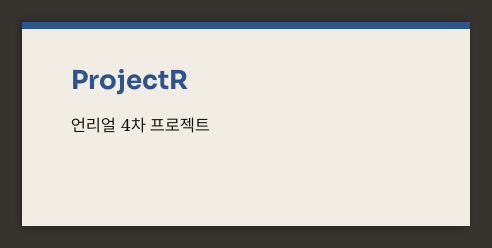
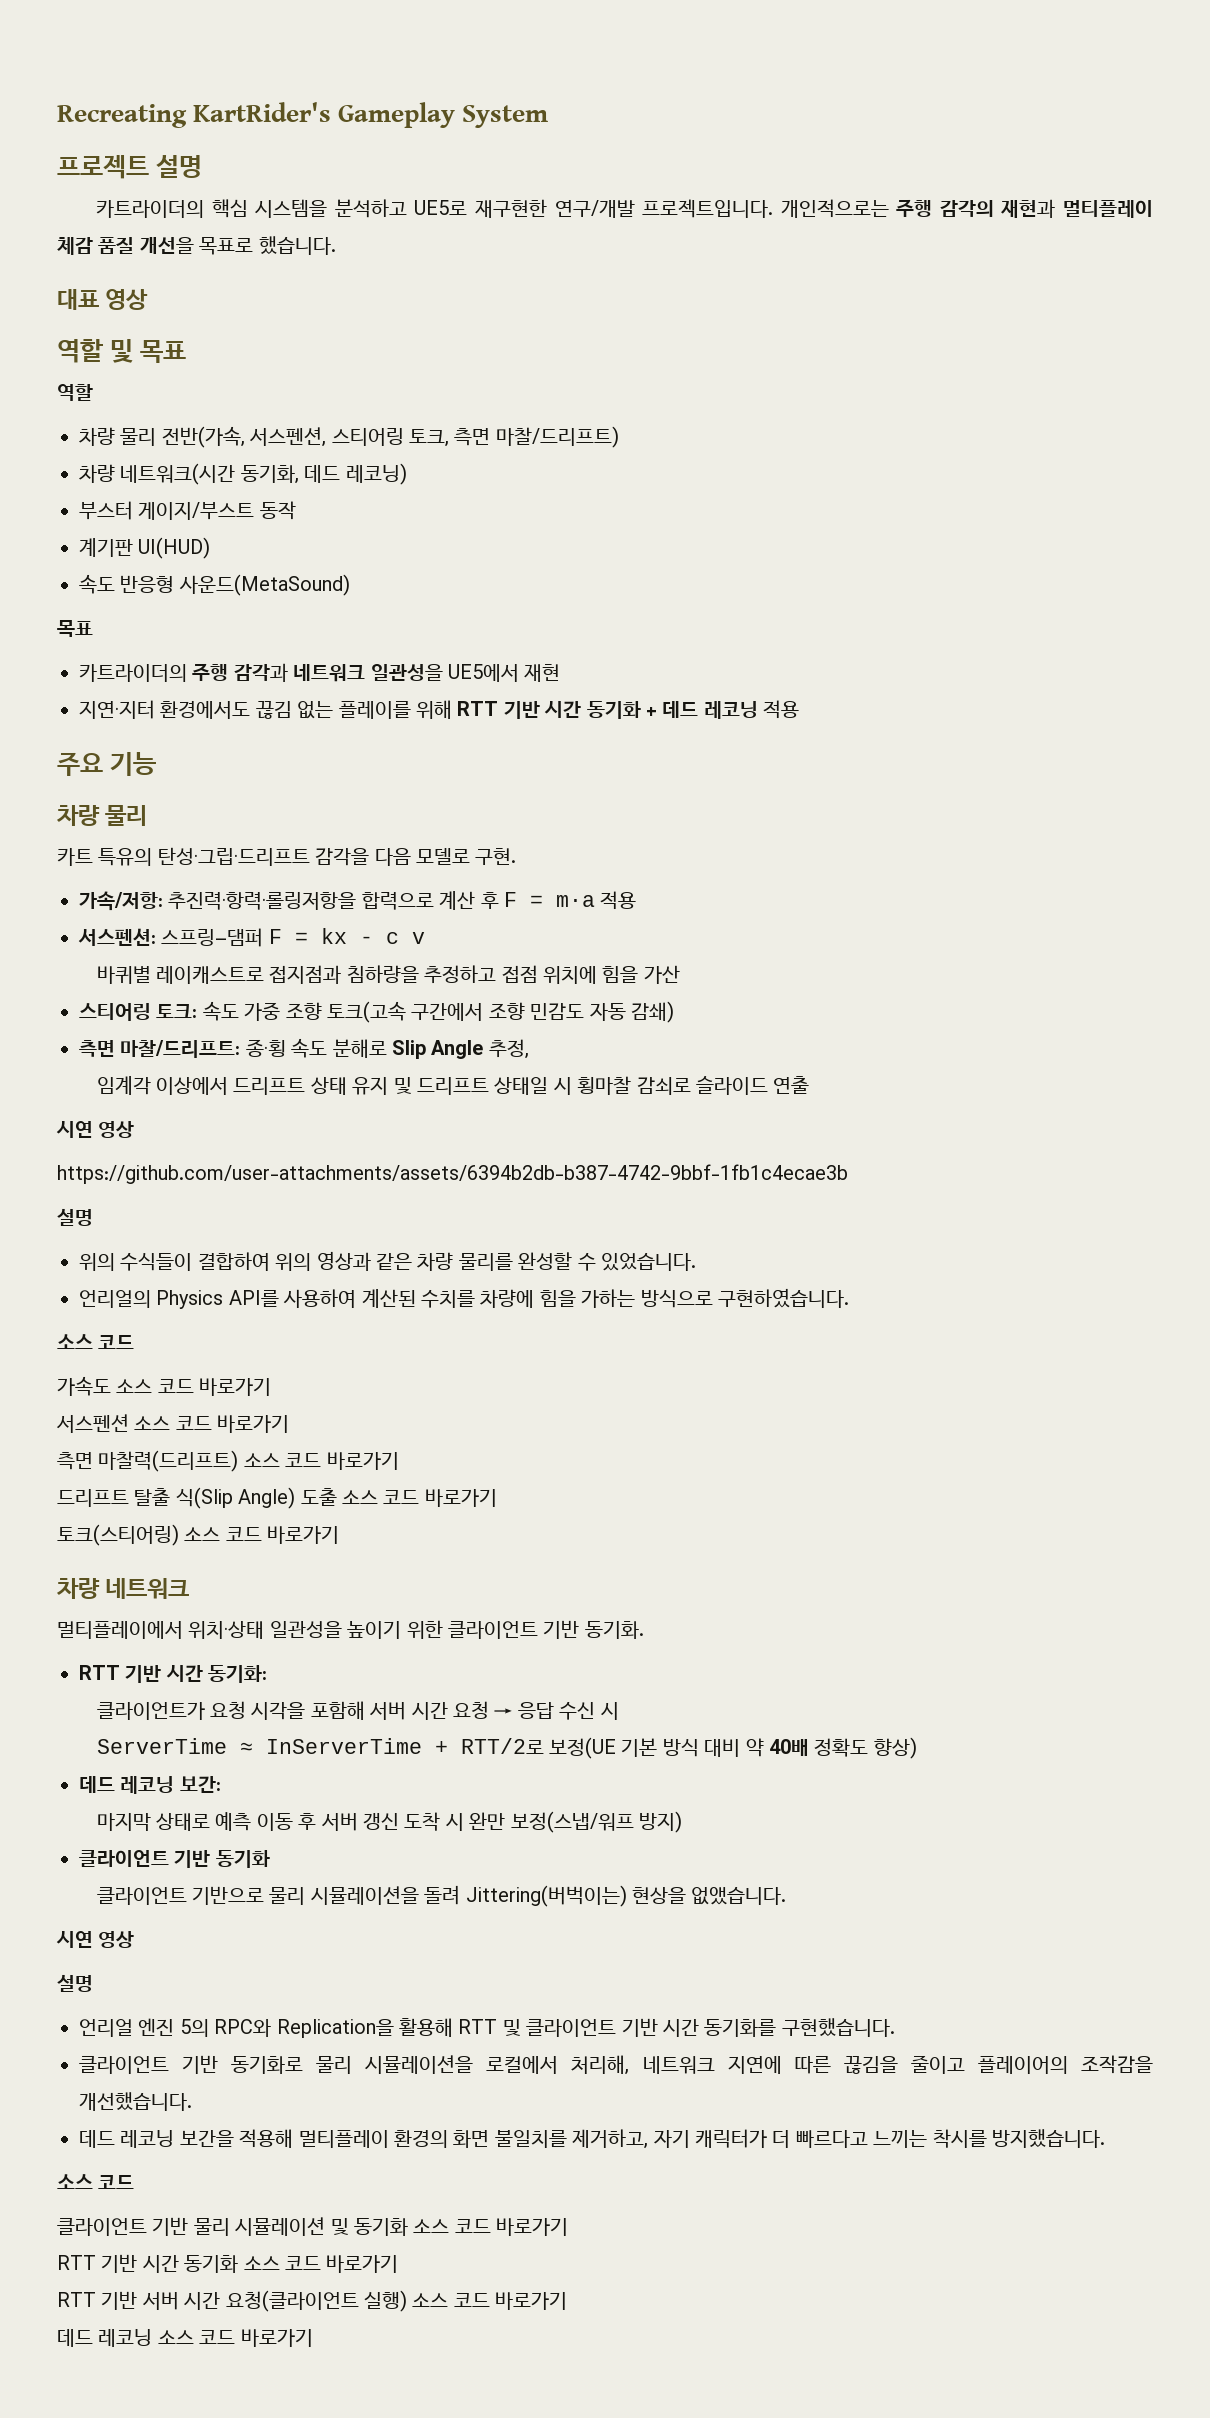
[71,68,188,95] [71,117,211,133] ProjectR // 언리얼 4차 프로젝트 -> [57,102,549,128] [57,155,202,179] [96,199,1153,218] [57,236,336,255] [57,289,149,310] [57,339,186,363] [57,384,93,401] [79,426,619,448] [79,463,407,485] [79,501,296,520] [79,537,211,559] [79,574,350,596] [57,620,93,637] [79,663,561,682] [79,700,800,719] [57,752,156,776] [56,805,148,826] [57,847,517,866] [79,891,637,911] [78,928,425,947] [96,965,680,984] [79,1001,674,1023] [79,1038,529,1059] [96,1076,810,1095] [56,1121,135,1138] [57,1164,848,1184] [57,1208,93,1226] [79,1251,696,1271] [79,1288,849,1309] [57,1334,135,1349] [57,1376,272,1396] [56,1414,290,1433] [57,1450,399,1472] [57,1487,497,1509] [57,1524,340,1546] [56,1578,190,1599] [57,1620,644,1639] [79,1665,268,1683] [96,1701,619,1720] [96,1737,917,1759] [79,1776,221,1794] [96,1811,682,1833] [79,1850,270,1868] [96,1885,787,1907] [56,1931,135,1948] [57,1974,93,1992] [79,2018,895,2038] [79,2055,1153,2075] [79,2092,192,2111] [79,2129,1105,2149] [57,2174,135,2189] [57,2217,569,2236] [57,2254,399,2273] [57,2290,568,2312] [57,2329,313,2347] Recreating KartRider's Gameplay System // 프로젝트 설명 // 카트라이더의 핵심 시스템을 분석하고 UE5로 재구현한 연구/개발 프로젝트입니다. 개인적으로는 주행 감각의 재현과 멀티플레이 체감 품질 개선을 목표로 했습니다. // 대표 영상 // 역할 및 목표 // 역할 // 차량 물리 전반(가속, 서스펜션, 스티어링 토크, 측면 마찰/드리프트) // 차량 네트워크(시간 동기화, 데드 레코닝) // 부스터 게이지/부스트 동작 // 계기판 UI(HUD) // 속도 반응형 사운드(MetaSound) // 목표 // 카트라이더의 주행 감각과 네트워크 일관성을 UE5에서 재현 // 지연·지터 환경에서도 끊김 없는 플레이를 위해 RTT 기반 시간 동기화 + 데드 레코닝 적용 // 주요 기능 // 차량 물리 // 카트 특유의 탄성·그립·드리프트 감각을 다음 모델로 구현. // 가속/저항: 추진력·항력·롤링저항을 합력으로 계산 후 F = m·a 적용 // 서스펜션: 스프링–댐퍼 F = kx - c v // 바퀴별 레이캐스트로 접지점과 침하량을 추정하고 접점 위치에 힘을 가산 // 스티어링 토크: 속도 가중 조향 토크(고속 구간에서 조향 민감도 자동 감쇄) // 측면 마찰/드리프트: 종·횡 속도 분해로 Slip Angle 추정, // 임계각 이상에서 드리프트 상태 유지 및 드리프트 상태일 시 횡마찰 감쇠로 슬라이드 연출 // 시연 영상 // https://github.com/user-attachments/assets/6394b2db-b387-4742-9bbf-1fb1c4ecae3b // 설명 // 위의 수식들이 결합하여 위의 영상과 같은 차량 물리를 완성할 수 있었습니다. // 언리얼의 Physics API를 사용하여 계산된 수치를 차량에 힘을 가하는 방식으로 구현하였습니다. // 소스 코드 // 가속도 소스 코드 바로가기 // 서스펜션 소스 코드 바로가기 // 측면 마찰력(드리프트) 소스 코드 바로가기 // 드리프트 탈출 식(Slip Angle) 도출 소스 코드 바로가기 // 토크(스티어링) 소스 코드 바로가기 // 차량 네트워크 // 멀티플레이에서 위치·상태 일관성을 높이기 위한 클라이언트 기반 동기화. // RTT 기반 시간 동기화: // 클라이언트가 요청 시각을 포함해 서버 시간 요청 → 응답 수신 시 // ServerTime ≈ InServerTime + RTT/2로 보정(UE 기본 방식 대비 약 40배 정확도 향상) // 데드 레코닝 보간: // 마지막 상태로 예측 이동 후 서버 갱신 도착 시 완만 보정(스냅/워프 방지) // 클라이언트 기반 동기화 // 클라이언트 기반으로 물리 시뮬레이션을 돌려 Jittering(버벅이는) 현상을 없앴습니다. // 시연 영상 // 설명 // 언리얼 엔진 5의 RPC와 Replication을 활용해 RTT 및 클라이언트 기반 시간 동기화를 구현했습니다. // 클라이언트 기반 동기화로 물리 시뮬레이션을 로컬에서 처리해, 네트워크 지연에 따른 끊김을 줄이고 플레이어의 조작감을 개선했습니다. // 데드 레코닝 보간을 적용해 멀티플레이 환경의 화면 불일치를 제거하고, 자기 캐릭터가 더 빠르다고 느끼는 착시를 방지했습니다. // 소스 코드 // 클라이언트 기반 물리 시뮬레이션 및 동기화 소스 코드 바로가기 // RTT 기반 시간 동기화 소스 코드 바로가기 // RTT 기반 서버 시간 요청(클라이언트 실행) 소스 코드 바로가기 // 데드 레코닝 소스 코드 바로가기

